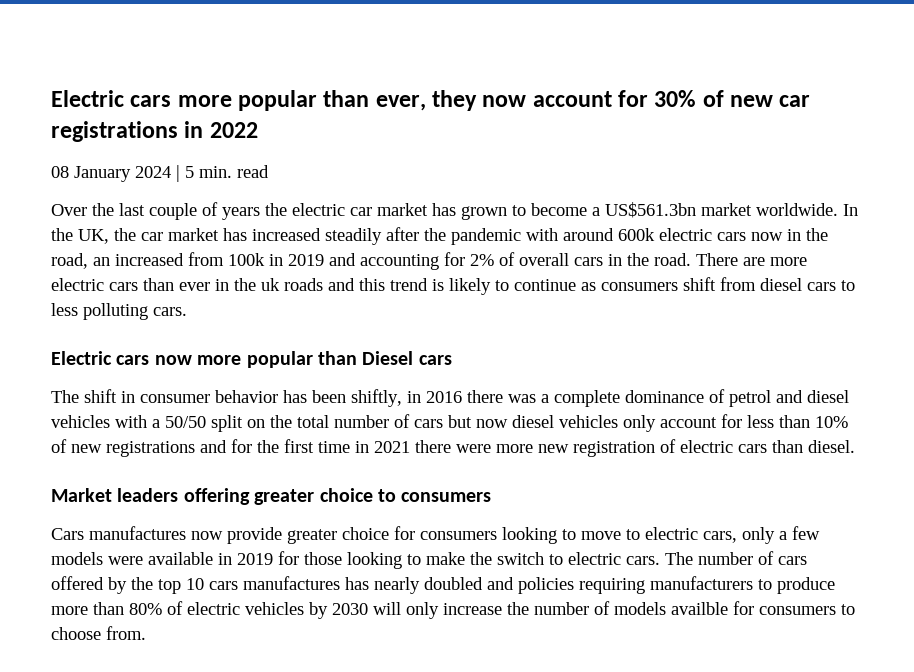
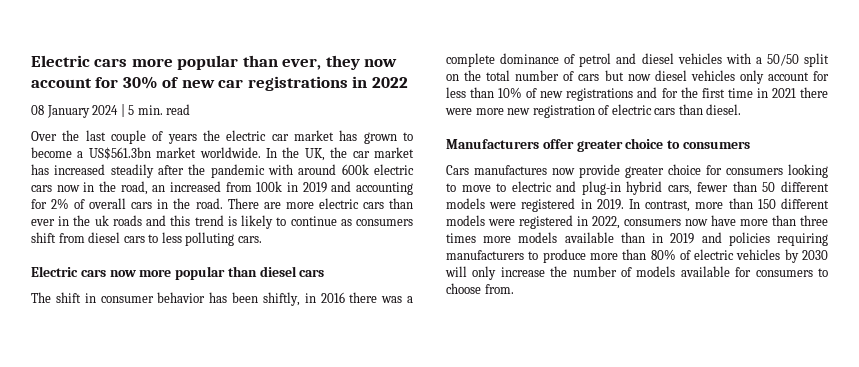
[362,351,414,365] Diesel -> [259,266,297,277] diesel
[51,488,250,505] Market leaders offering -> [446,139,574,149] Manufacturers offer
[703,526,820,544] [51,551,807,569] [51,576,483,594] cars, only a few models were available in 2019 for those looking to make the switch to electric cars. The number of cars offered by the top 10 cars manufactures has nearly doubled -> [556,181,829,195] [446,198,829,212] [446,215,828,229] [446,232,695,244] and plug-in hybrid cars, fewer than 50 different models were registered in 2019. In contrast, more than 150 different models were registered in 2022, consumers now have more than three times more models available than in 2019
[671,602,728,615] availble -> [680,266,730,277] available

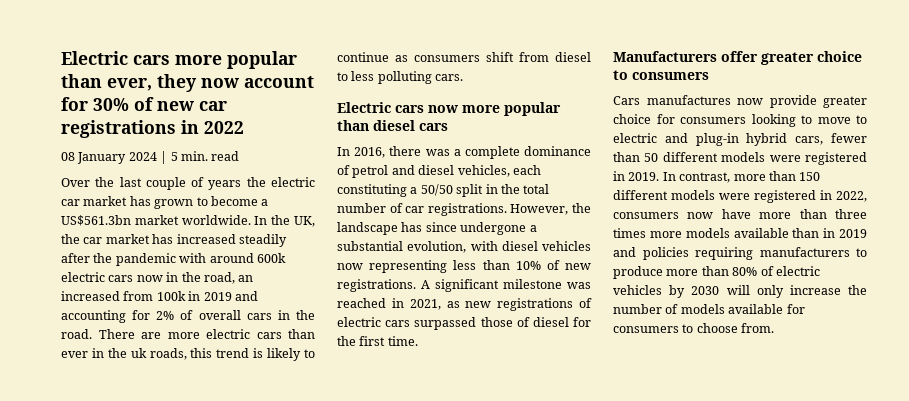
[112,215,167,226] roads and -> [149,348,187,360] roads,
[123,236,145,243] cars -> (591, 57) none
[31,292,345,306] The shift in consumer behavior has been shiftly, in 2016 -> [337,147,386,158] In 2016,
[677,53,751,64] vehicles with -> [457,165,541,177] [337,184,407,197] vehicles, each constituting
[446,74,459,81] on -> [485,184,498,194] in
[578,70,829,84] cars but now diesel vehicles only account for -> [405,203,591,216] [337,222,537,235] [337,241,591,253] [337,260,448,273] car registrations. However, the landscape has since undergone a substantial evolution, with diesel vehicles now representing
[566,87,828,101] [445,104,742,118] registrations and for the first time in 2021 there were more new registration of electric cars than diesel. -> [337,279,591,292] [337,298,592,311] [337,317,591,330] [337,336,418,346] registrations. A significant milestone was reached in 2021, as new registrations of electric cars surpassed those of diesel for the first time.

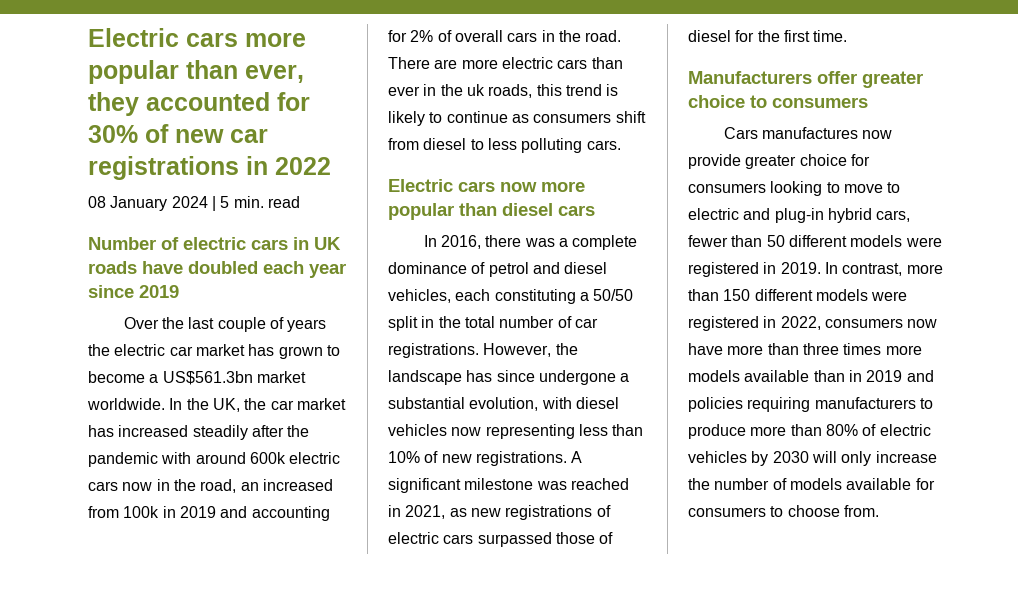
[201,76,314,88] now account -> [146,92,270,111] accounted
(240, 156) none -> [88,237,341,250] [88,261,346,278] [88,285,179,298] // Number of electric cars in UK roads have doubled each year since 2019

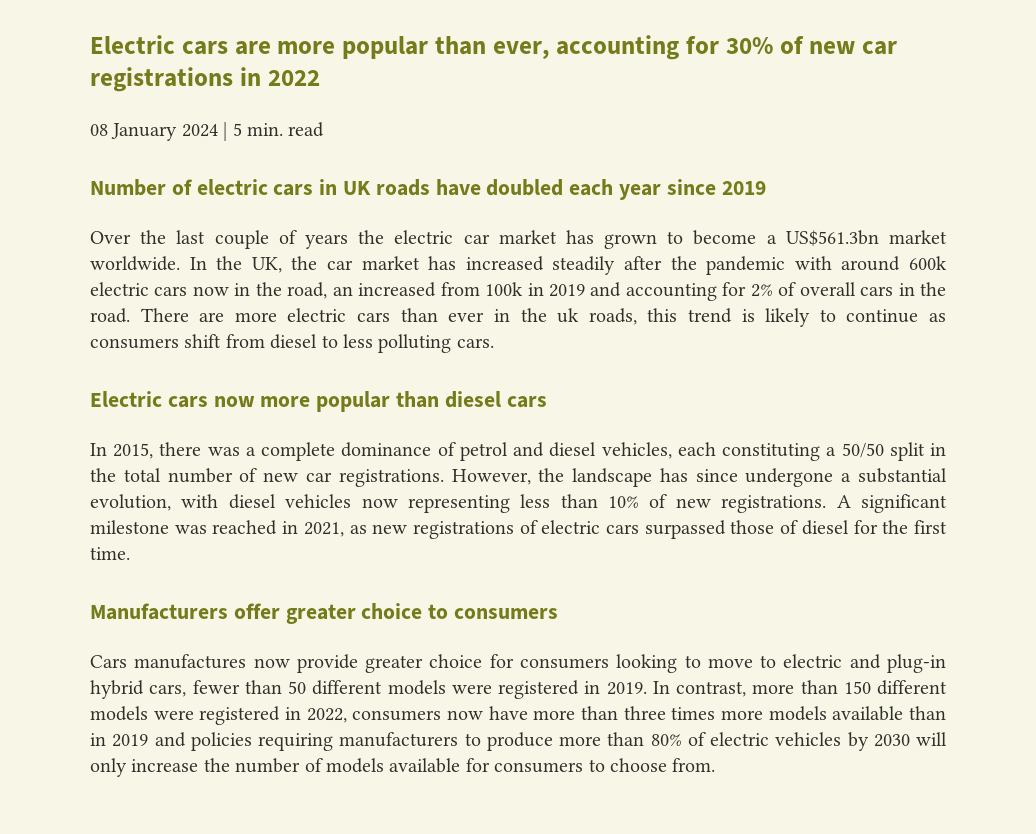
[88,28,238,47] Electric cars -> [90,35,271,55] Electric cars are
[88,92,270,116] they accounted -> [556,35,680,60] accounting
[441,235,482,249] 2016, -> [113,443,154,459] 2015,
(572, 322) none -> [263,472,299,482] new

